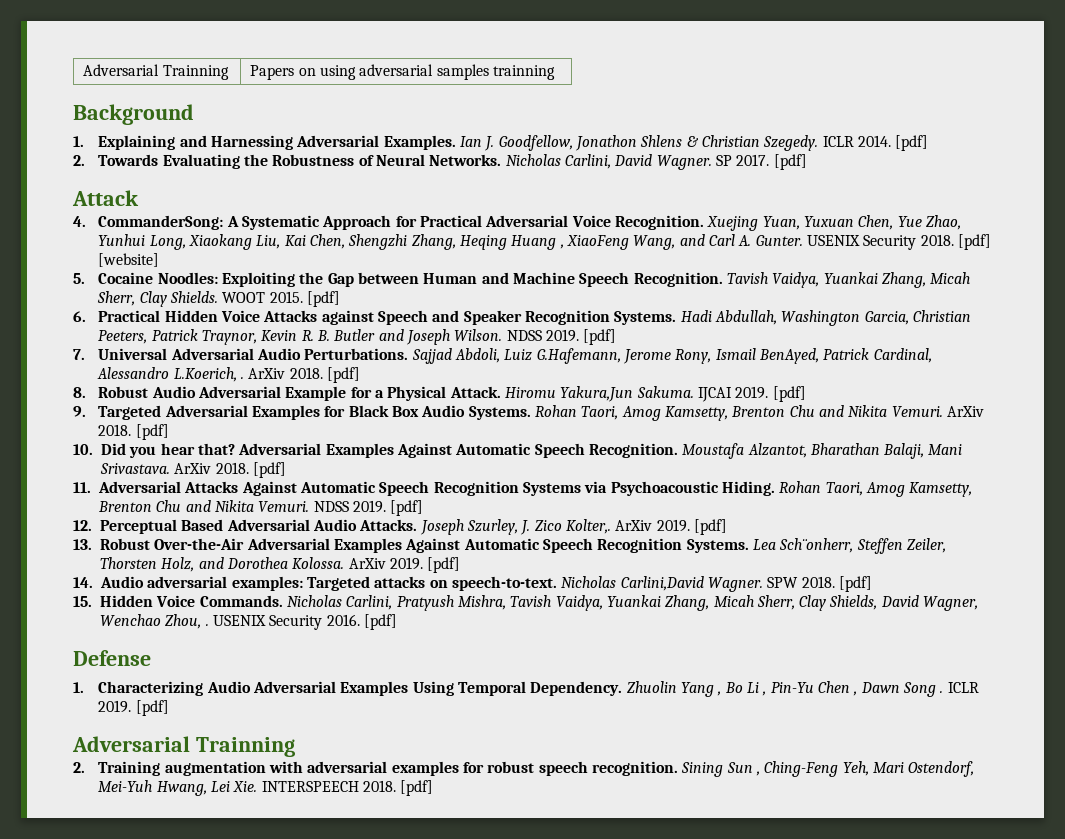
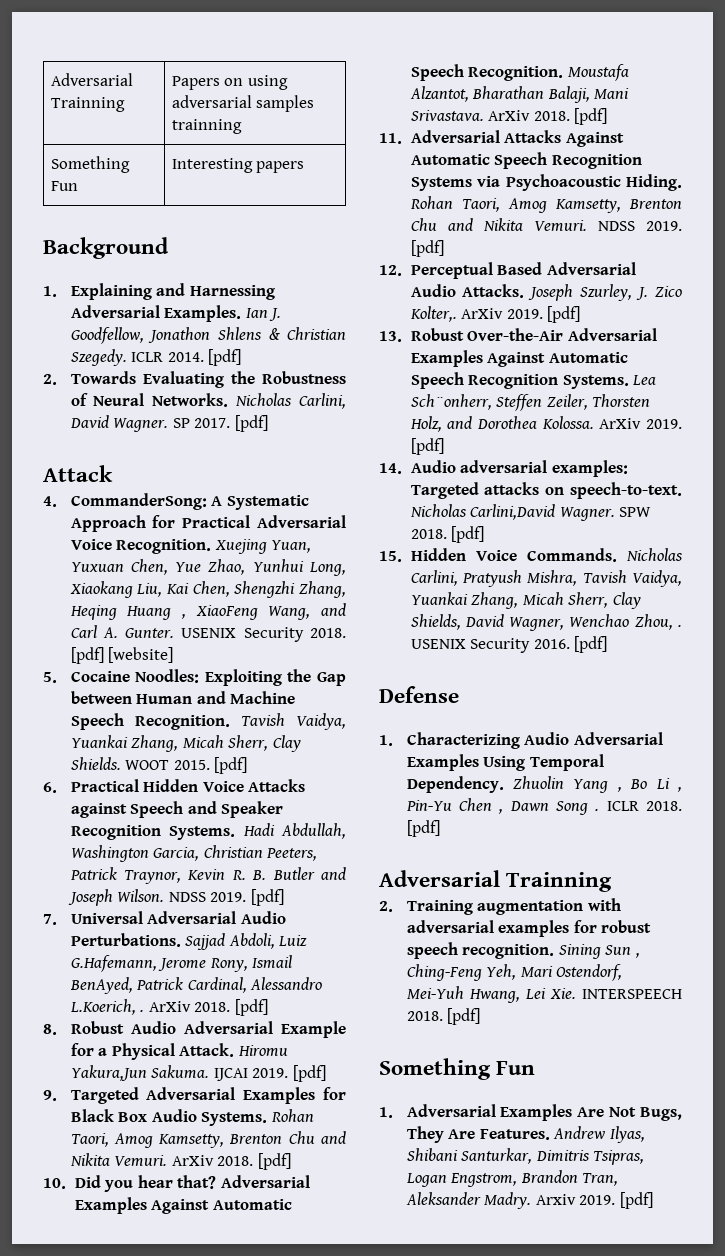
(555, 72) none -> [50,156,130,173] [50,181,78,191] [171,158,305,173] // Something Fun | Interesting papers
[98,700,132,713] 2019. -> [646,801,682,811] 2018.
(434, 788) none -> [379,1058,536,1080] [379,1104,682,1121] [406,1126,645,1143] [406,1148,645,1165] [405,1170,619,1187] [405,1192,653,1209] // Something Fun // 1. Adversarial Examples Are Not Bugs, They Are Features. Andrew Ilyas, Shibani Santurkar, Dimitris Tsipras, Logan Engstrom, Brandon Tran, Aleksander Madry. Arxiv 2019. [pdf]

